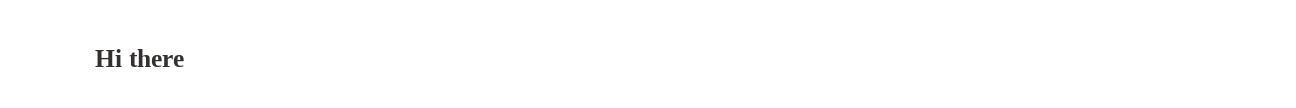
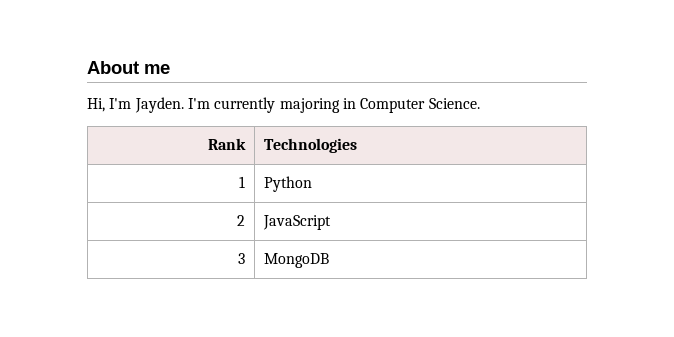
[95,49,184,67] Hi there -> [87,61,170,74] [87,97,480,113] [208,138,247,150] [263,138,357,153] [239,176,246,188] [263,176,312,192] [237,215,246,226] [262,215,331,230] [238,253,246,264] [263,253,329,268] About me // Hi, I'm Jayden. I'm currently majoring in Computer Science. // Rank | Technologies // 1 | Python // 2 | JavaScript // 3 | MongoDB

